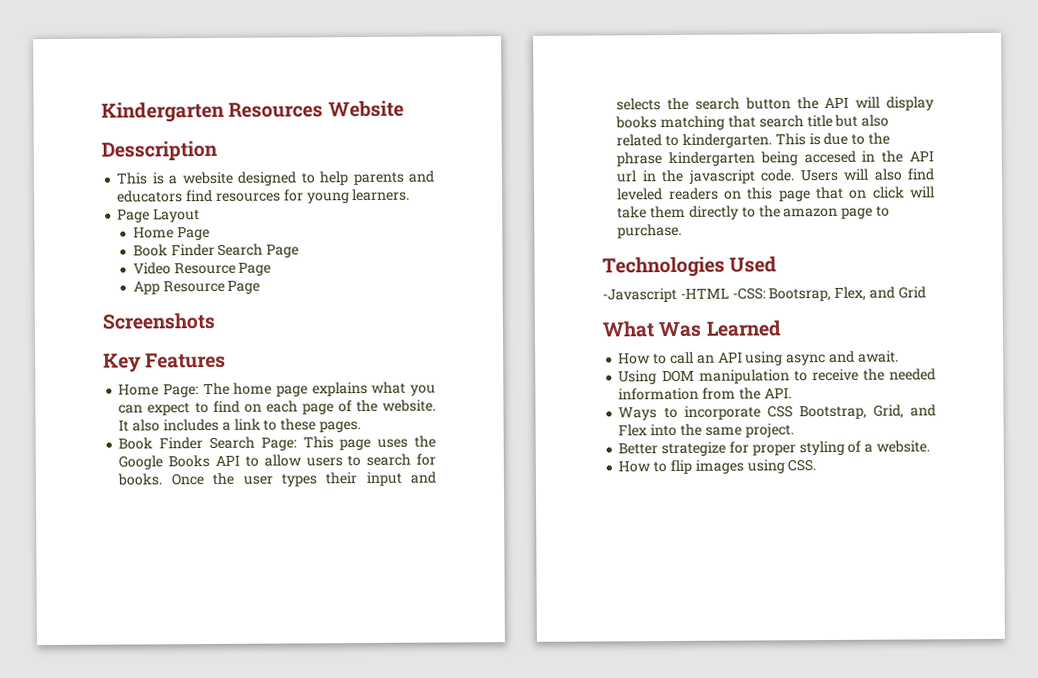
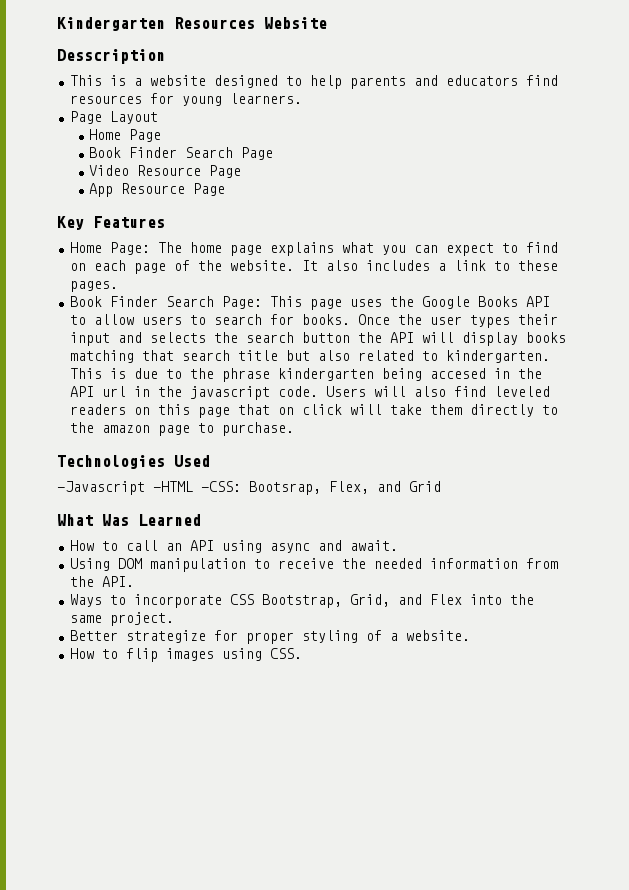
[102,312,215,330] // Screenshots -> (226, 189) none

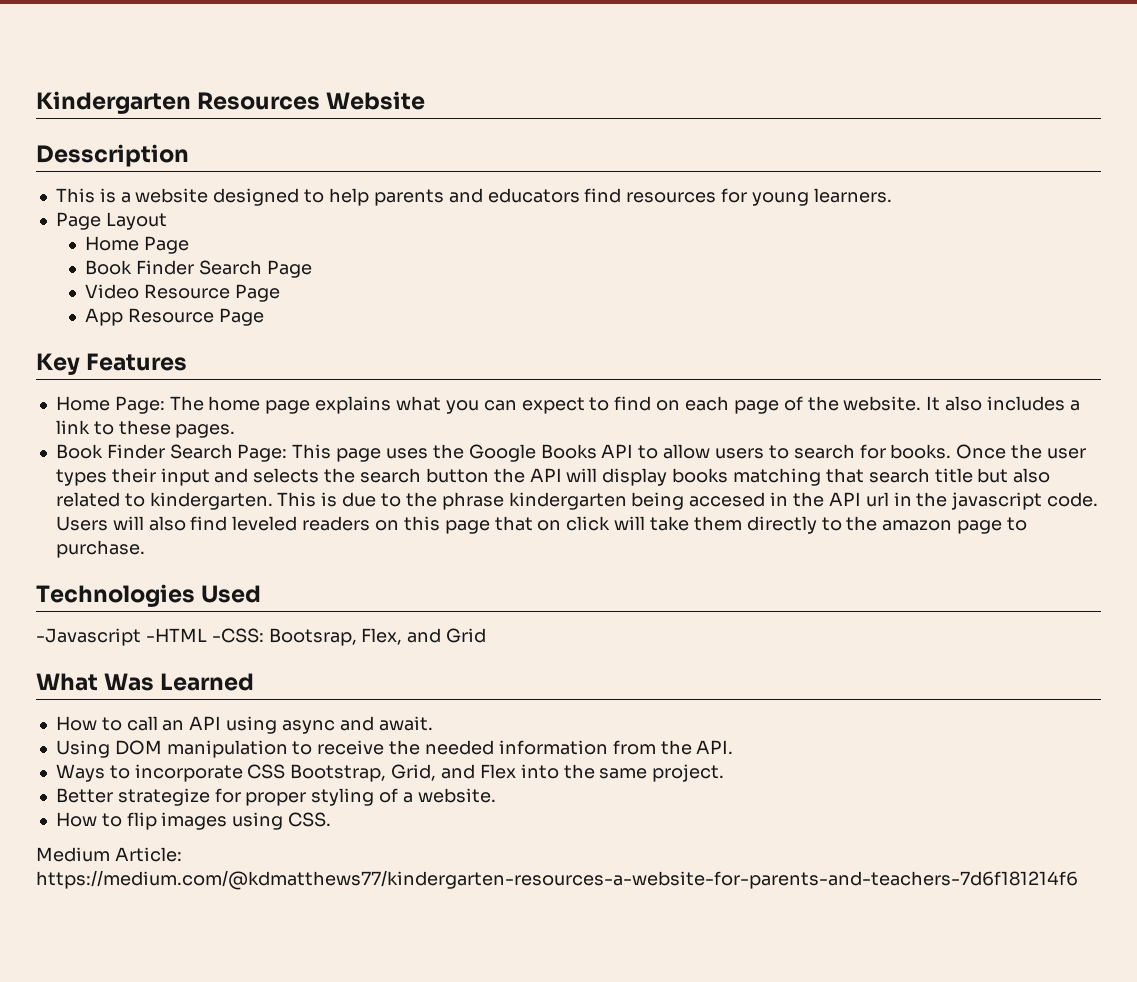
(302, 653) none -> [36,847,182,862] [36,870,1078,890] // Medium Article: https://medium.com/@kdmatthews77/kindergarten-resources-a-website-for-parents-and-teachers-7d6f181214f6

